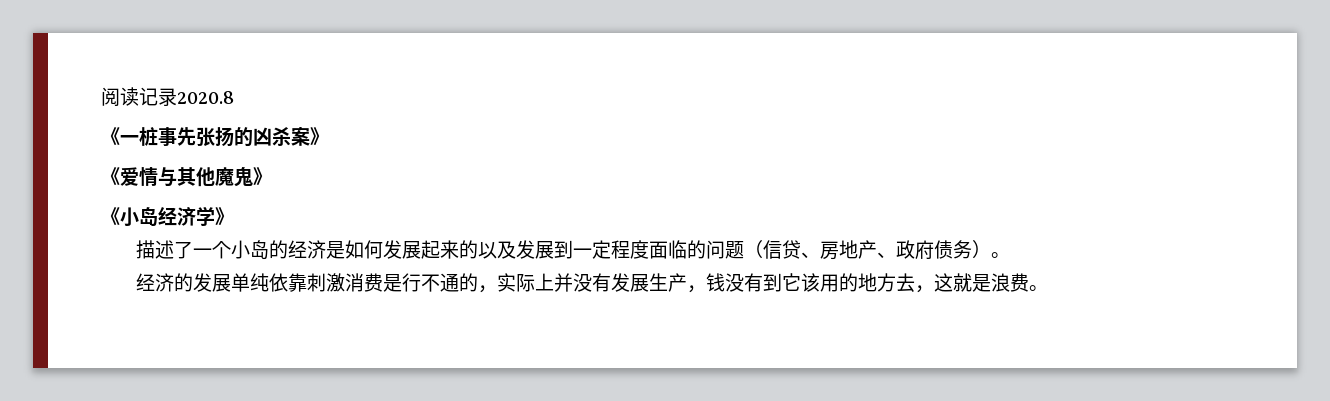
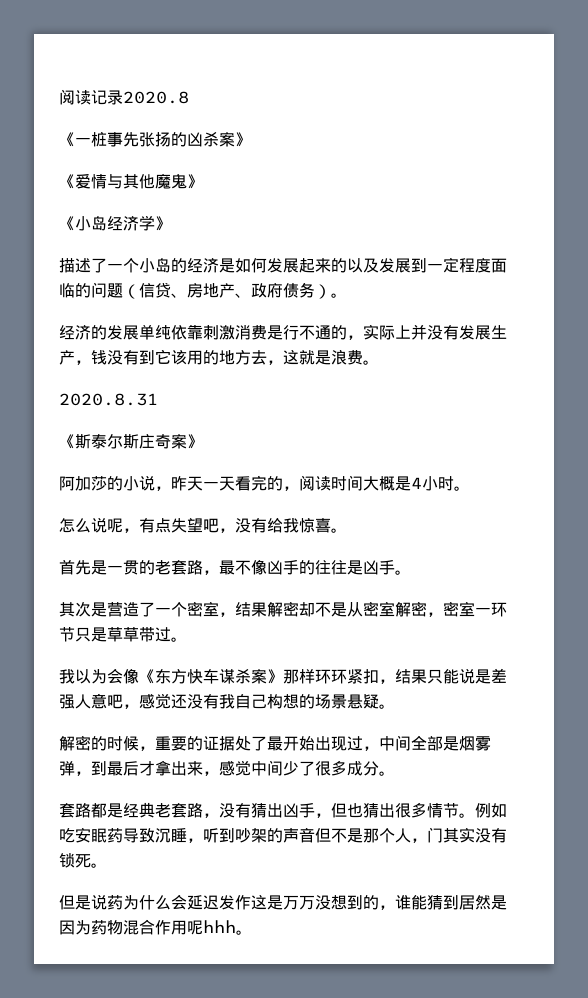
(1048, 288) none -> [59,393,158,406] [59,434,203,449] [59,475,470,491] [59,517,347,533] [59,560,411,575] [59,601,507,617] [59,627,187,642] [59,668,507,684] [59,693,395,709] [59,735,491,751] [59,760,395,776] [59,802,507,818] [59,827,507,843] [59,853,107,868] [59,894,507,910] [59,919,252,935] // 2020.8.31 // 《斯泰尔斯庄奇案》 // 阿加莎的小说，昨天一天看完的，阅读时间大概是4小时。 // 怎么说呢，有点失望吧，没有给我惊喜。 // 首先是一贯的老套路，最不像凶手的往往是凶手。 // 其次是营造了一个密室，结果解密却不是从密室解密，密室一环节只是草草带过。 // 我以为会像《东方快车谋杀案》那样环环紧扣，结果只能说是差强人意吧，感觉还没有我自己构想的场景悬疑。 // 解密的时候，重要的证据处了最开始出现过，中间全部是烟雾弹，到最后才拿出来，感觉中间少了很多成分。 // 套路都是经典老套路，没有猜出凶手，但也猜出很多情节。例如吃安眠药导致沉睡，听到吵架的声音但不是那个人，门其实没有锁死。 // 但是说药为什么会延迟发作这是万万没想到的，谁能猜到居然是因为药物混合作用呢hhh。

